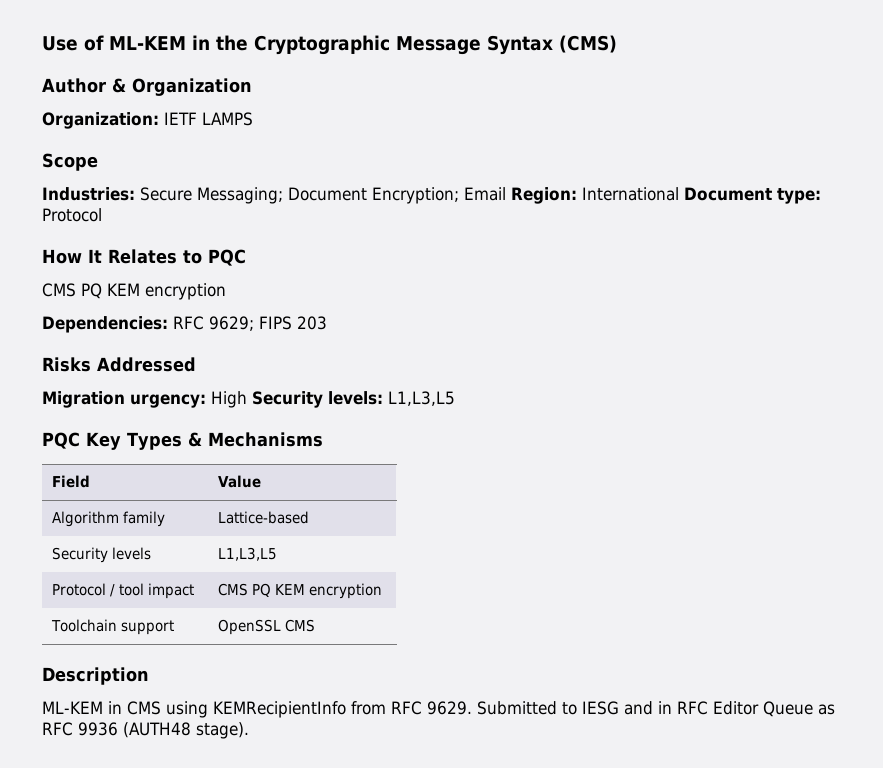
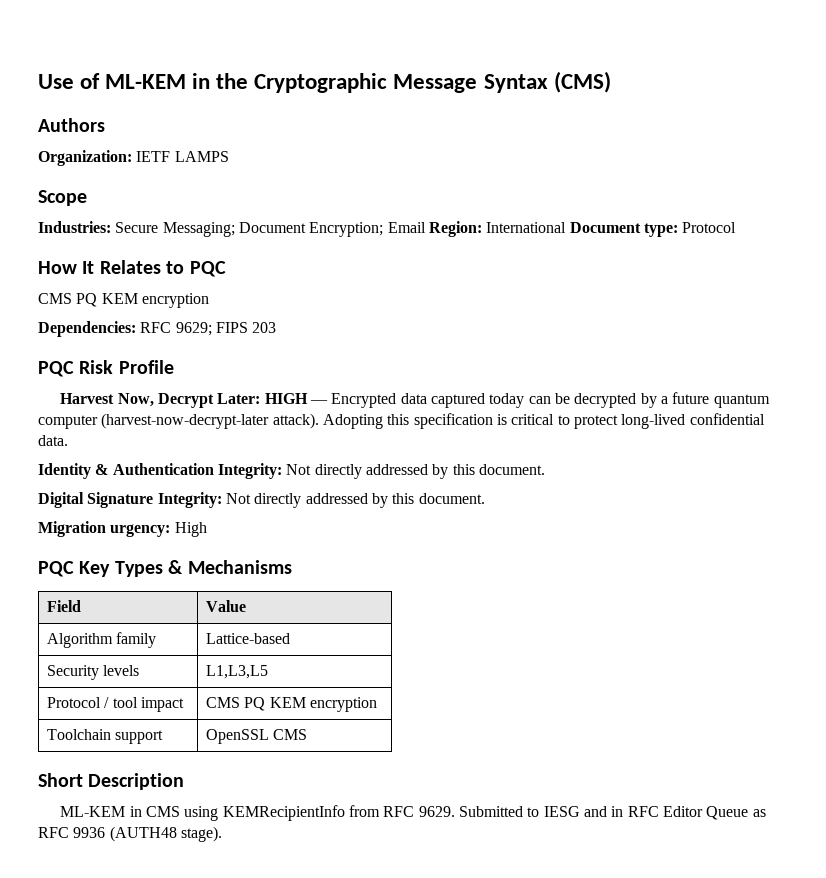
[42,78,252,96] Author & Organization -> [38,118,105,132] Authors
[42,357,196,372] Risks Addressed -> [38,360,174,377] [60,392,770,408] [38,413,765,429] [38,435,68,446] [38,463,545,479] [38,492,485,508] PQC Risk Profile // Harvest Now, Decrypt Later: HIGH — Encrypted data captured today can be decrypted by a future quantum computer (harvest-now-decrypt-later attack). Adopting this specification is critical to protect long-lived confidential data. // Identity & Authentication Integrity: Not directly addressed by this document. // Digital Signature Integrity: Not directly addressed by this document.
[252,391,455,408] Security levels: L1,L3,L5 -> (207, 529) none
(315, 625) none -> [38,773,83,787] Short

